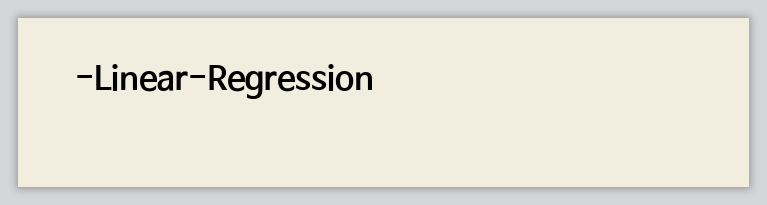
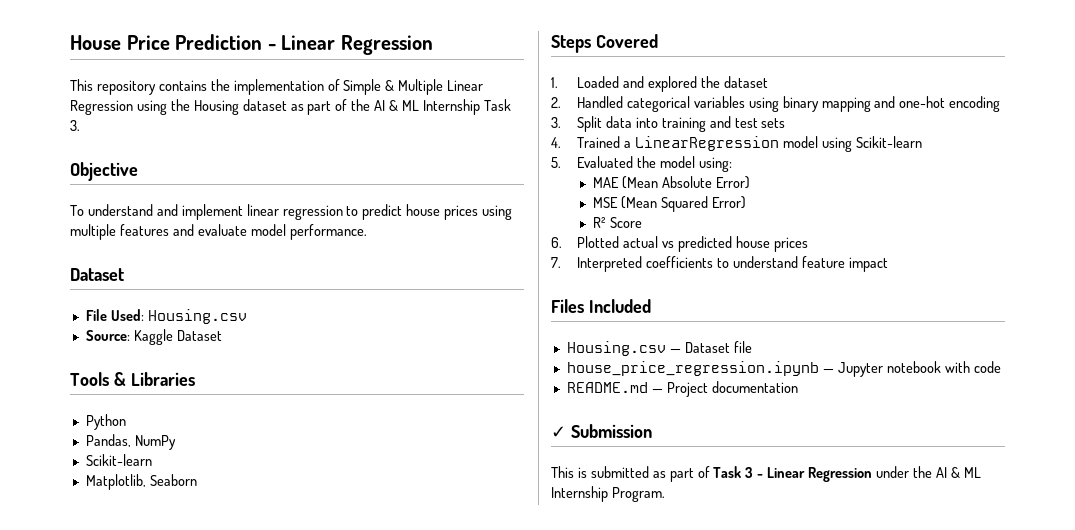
[75,64,374,99] -Linear-Regression -> [70,34,433,55] [70,79,484,95] [70,99,511,115] [70,120,80,131] [70,162,138,181] [70,204,513,220] [70,224,367,240] [70,268,124,281] [85,309,247,324] [85,329,222,345] [70,372,195,386] [85,414,126,430] [85,434,176,450] [85,454,152,466] [85,474,197,490] [551,34,658,53] [551,76,768,92] [551,96,1001,112] [551,116,786,132] [551,136,922,152] [551,156,732,172] [592,176,750,189] [592,196,746,212] [592,217,642,228] [551,236,808,252] [551,256,888,272] [551,299,651,313] [566,341,752,356] [566,361,1001,377] [566,381,798,397] [551,424,652,438] [551,466,981,482] [551,486,665,502] House Price Prediction - Linear Regression // This repository contains the implementation of Simple & Multiple Linear Regression using the Housing dataset as part of the AI & ML Internship Task 3. // Objective // To understand and implement linear regression to predict house prices using multiple features and evaluate model performance. // Dataset // File Used: Housing.csv // Source: Kaggle Dataset // Tools & Libraries // Python // Pandas, NumPy // Scikit-learn // Matplotlib, Seaborn // Steps Covered // 1. Loaded and explored the dataset // 2. Handled categorical variables using binary mapping and one-hot encoding // 3. Split data into training and test sets // 4. Trained a LinearRegression model using Scikit-learn // 5. Evaluated the model using: // MAE (Mean Absolute Error) // MSE (Mean Squared Error) // R² Score // 6. Plotted actual vs predicted house prices // 7. Interpreted coefficients to understand feature impact // Files Included // Housing.csv — Dataset file // house_price_regression.ipynb — Jupyter notebook with code // README.md — Project documentation // ✓ Submission // This is submitted as part of Task 3 - Linear Regression under the AI & ML Internship Program.

